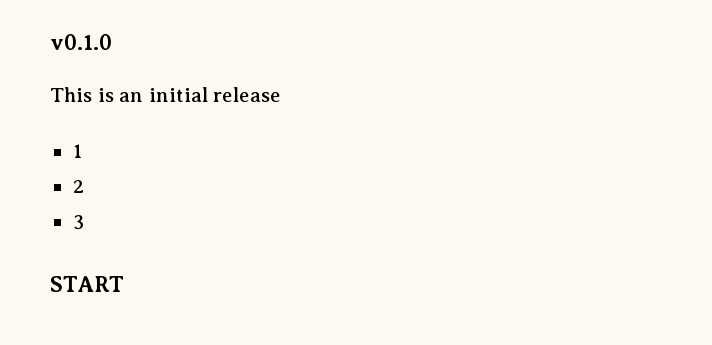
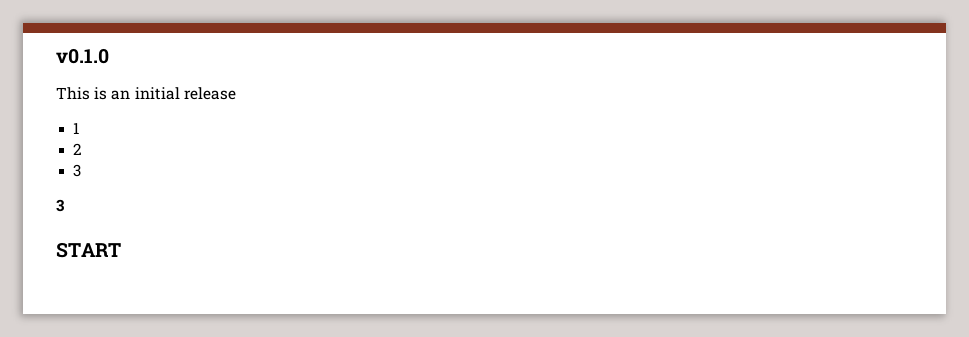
(84, 222) none -> [56,199,65,212] // 3

